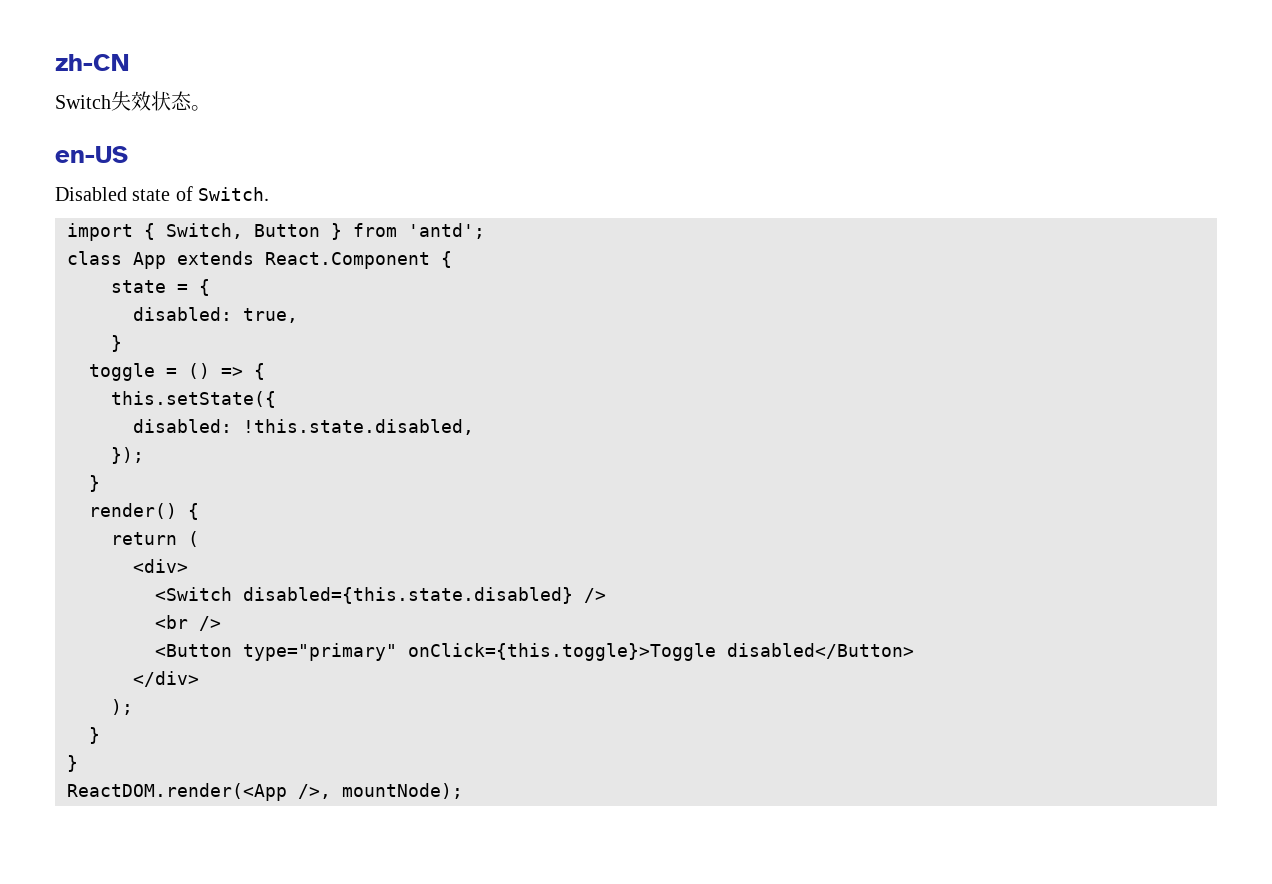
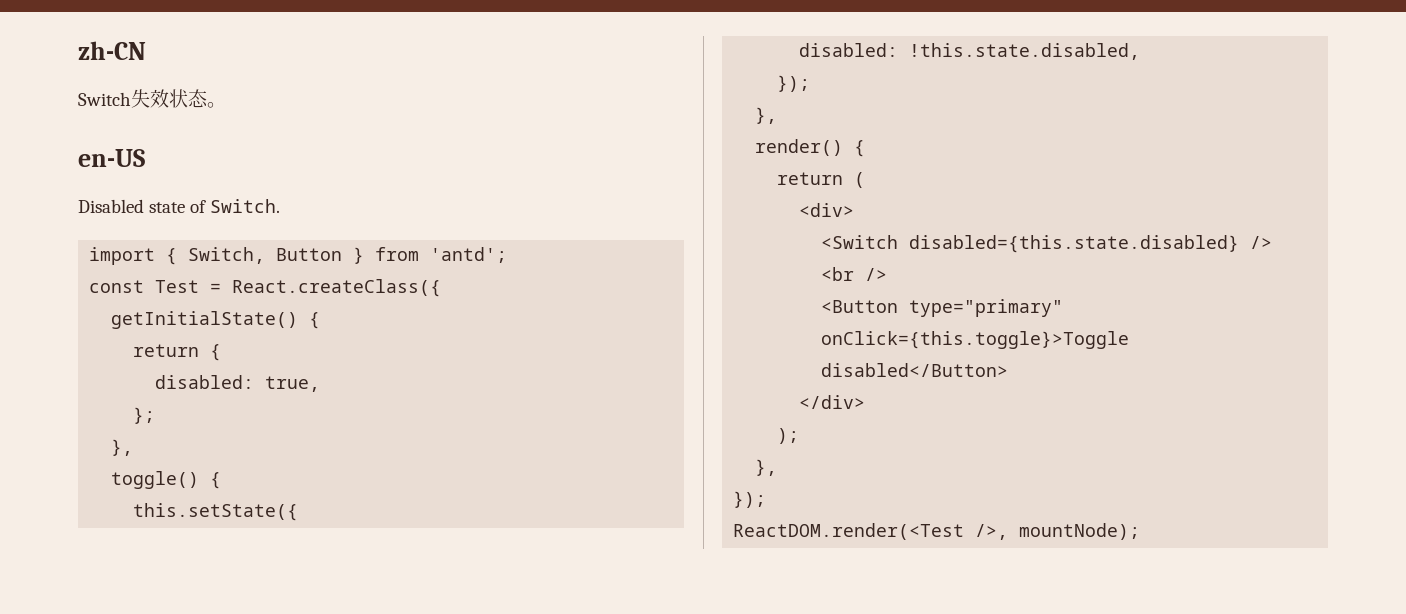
[67,251,452,269] [111,280,188,293] class App extends React.Component { // state = -> [89,279,442,297] [111,311,321,329] [133,344,200,357] const Test = React.createClass({ // getInitialState() { // return
[111,335,122,352] [89,363,243,381] } // toggle = () => -> [133,407,156,424] [111,439,134,456] [111,471,200,489] }; // }, // toggle()
[89,475,100,492] } -> [755,107,778,124] },
[89,727,100,744] [67,755,78,772] [67,783,287,801] } // } // ReactDOM.render(<App -> [755,459,778,476] [733,491,767,508] [733,523,965,540] }, // }); // ReactDOM.render(<Test

